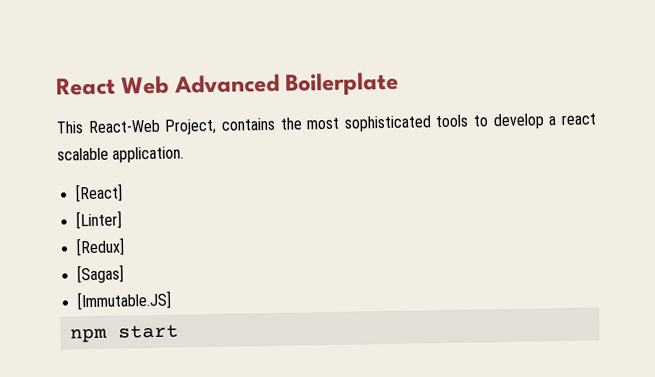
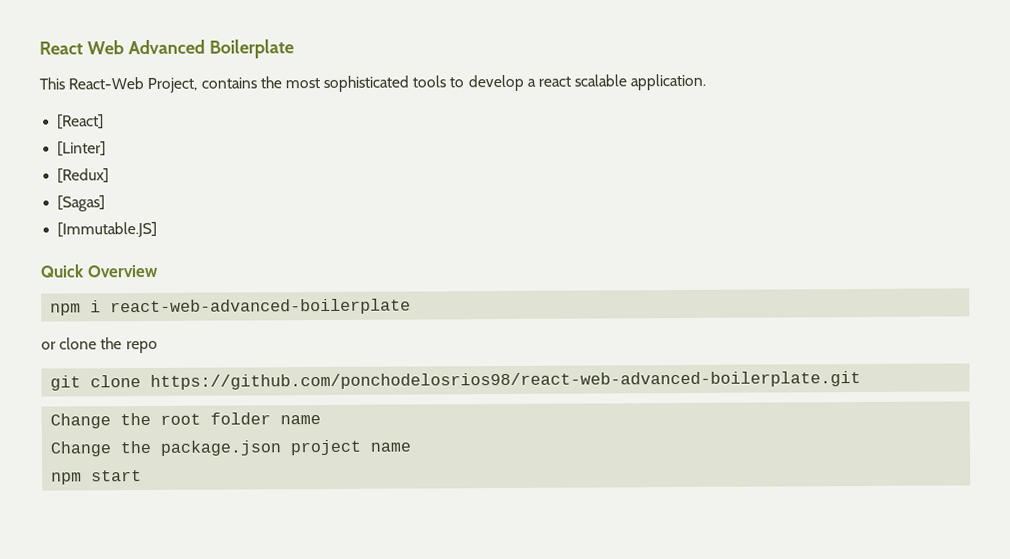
(172, 300) none -> [40,264,158,278] [50,298,412,316] [41,337,158,354] [50,371,862,391] [50,412,322,429] [50,439,412,457] // Quick Overview // npm i react-web-advanced-boilerplate // or clone the repo // git clone https://github.com/ponchodelosrios98/react-web-advanced-boilerplate.git // Change the root folder name // Change the package.json project name

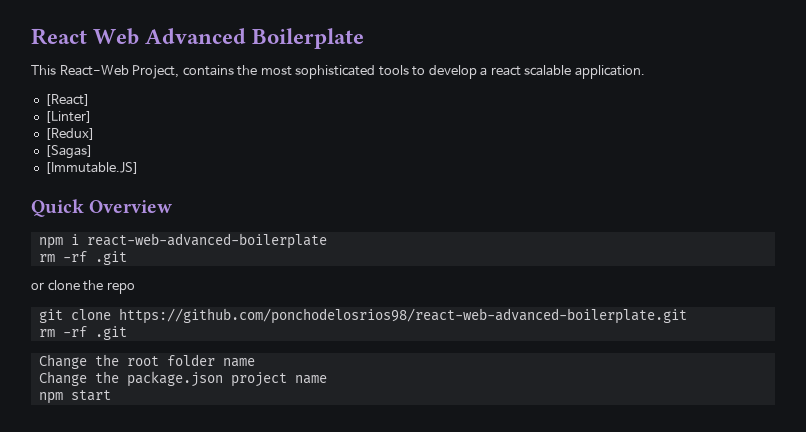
(412, 307) none -> [38,251,127,265] // rm -rf .git
(862, 380) none -> [38,326,127,340] // rm -rf .git

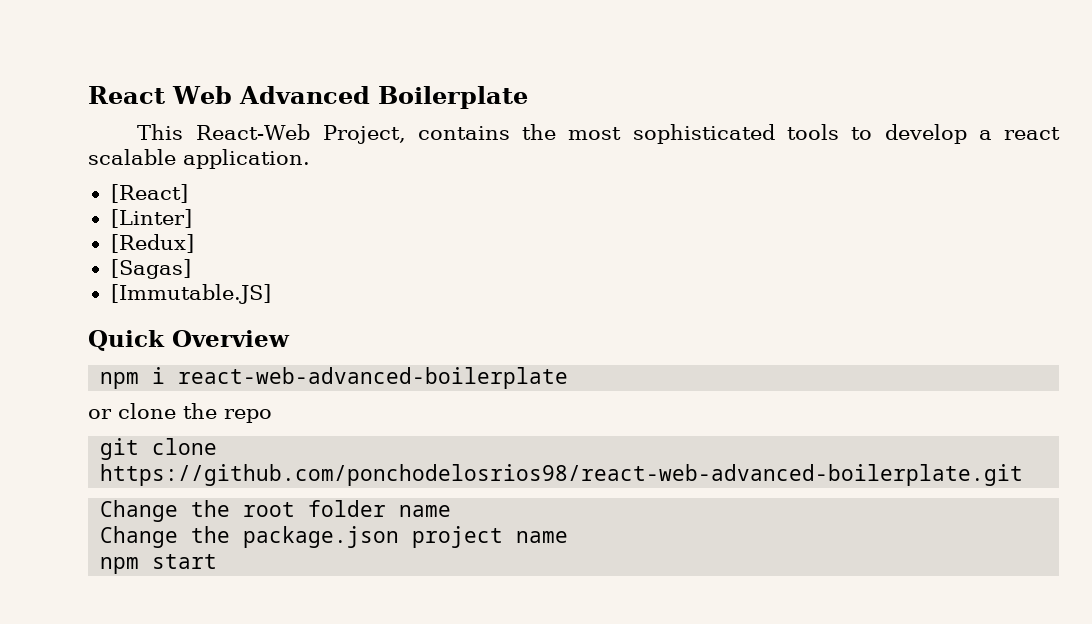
[38,251,127,265] // rm -rf .git -> (569, 378) none
[38,326,127,340] // rm -rf .git -> (1024, 475) none

